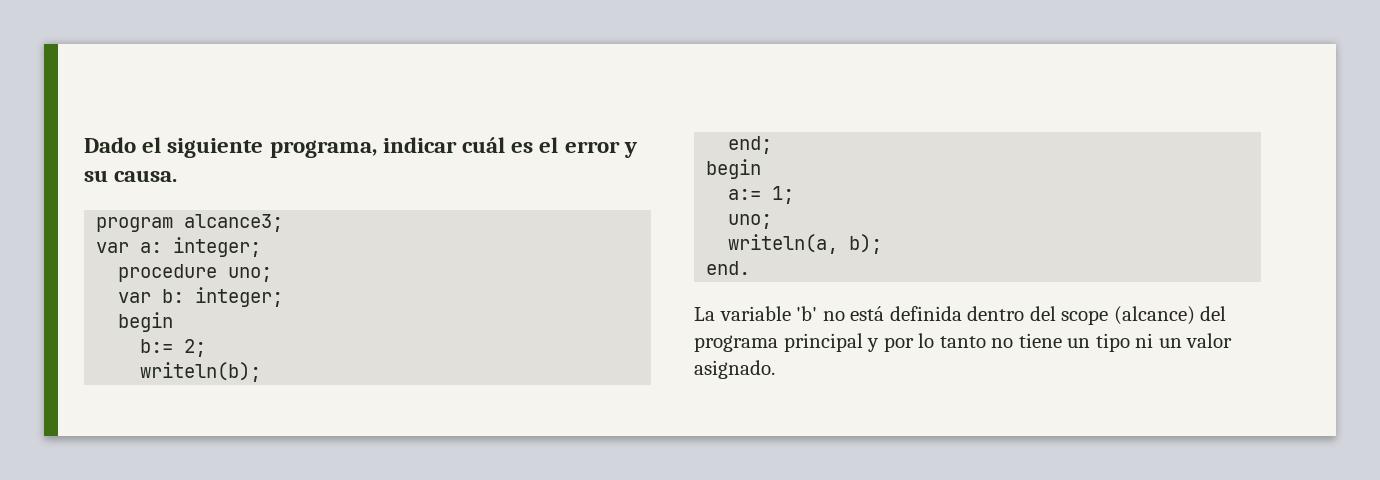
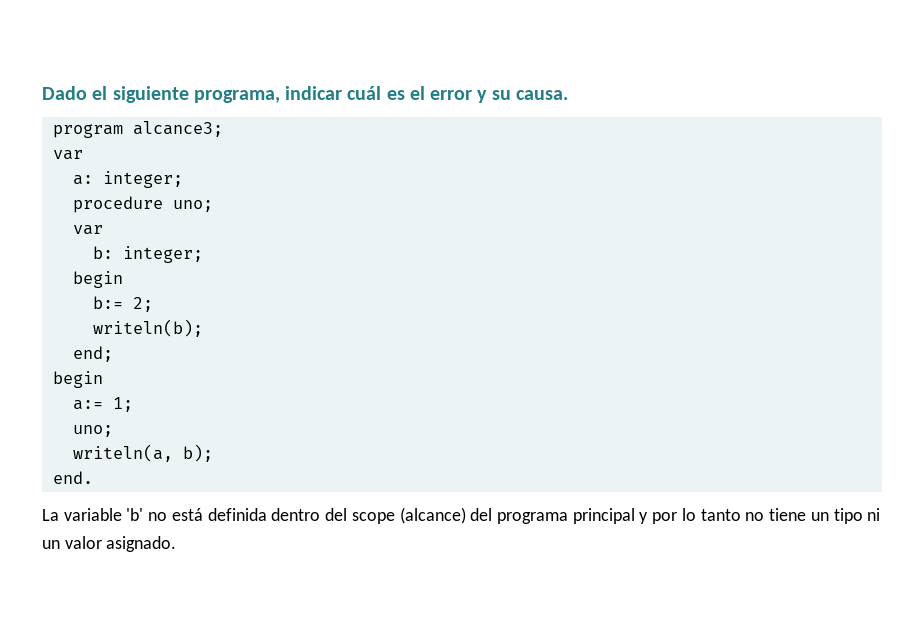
(130, 247) none -> (83, 155) //
(152, 297) none -> (103, 230) //

